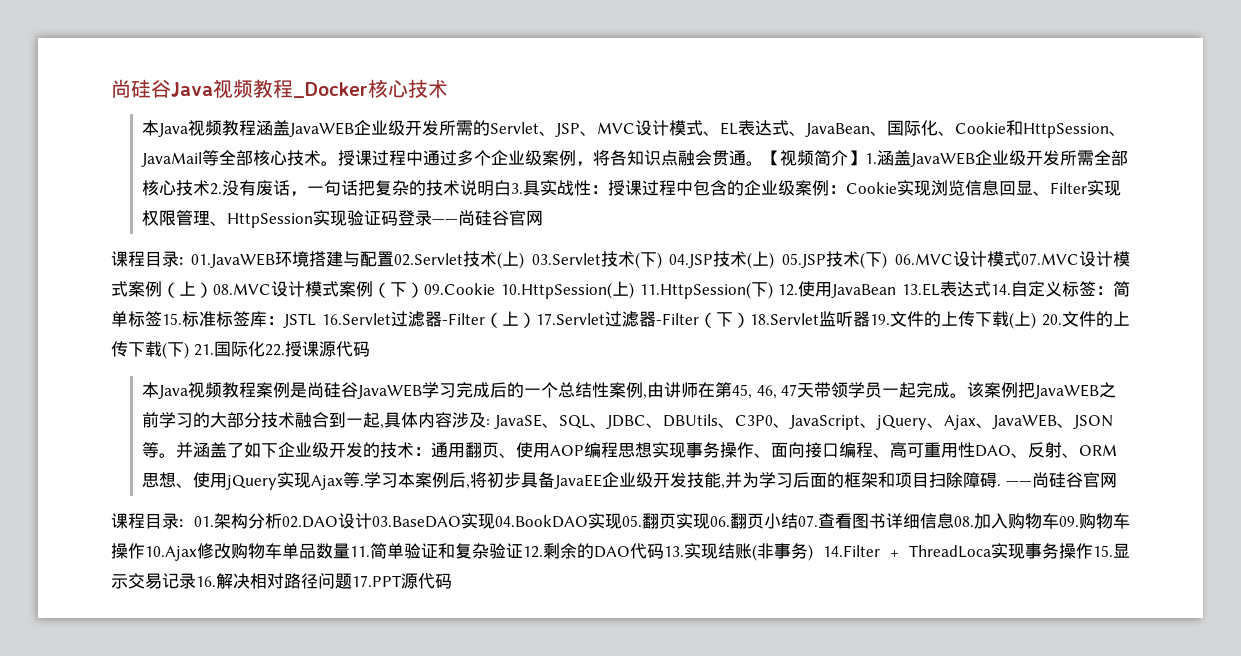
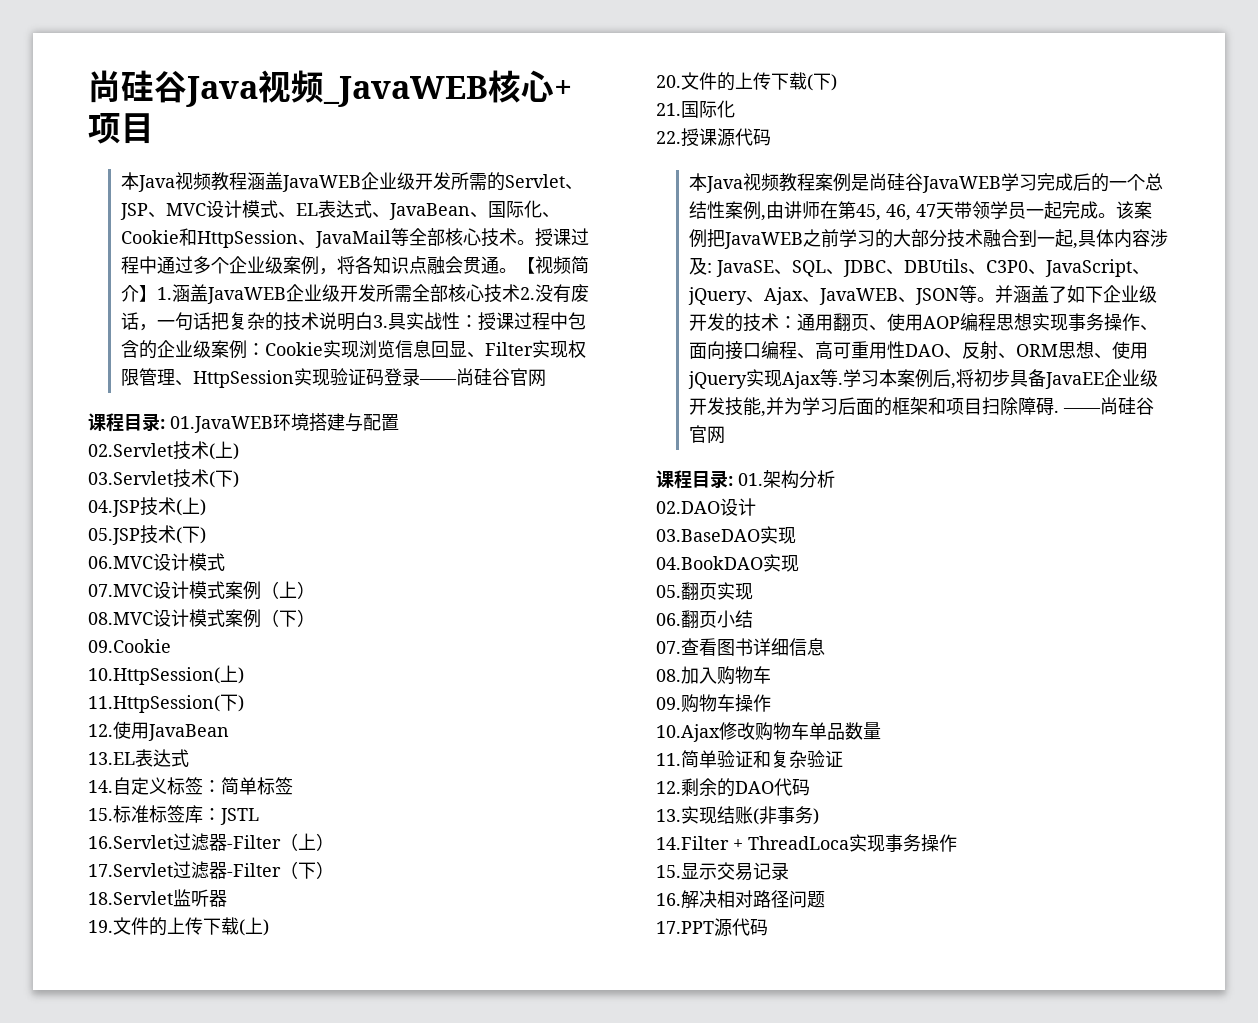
[253,79,448,98] 教程_Docker核心技术 -> [323,70,572,107] [88,113,154,144] _JavaWEB核心+项目
(394, 259) none -> (399, 422) //
(524, 260) none -> (239, 451) //
(662, 260) none -> (239, 479) //
(775, 260) none -> (206, 507) //
(888, 260) none -> (206, 535) //
(1021, 259) none -> (225, 562) //
(213, 290) none -> (315, 590) //
(424, 290) none -> (315, 618) //
(495, 289) none -> (171, 646) //
(634, 290) none -> (244, 675) //
(773, 290) none -> (244, 703) //
(897, 291) none -> (229, 732) //
(991, 289) none -> (189, 758) //
(162, 318) none -> (293, 786) //
(316, 320) none -> (259, 816) //
(536, 320) none -> (334, 842) //
(750, 320) none -> (334, 870) //
(870, 319) none -> (227, 898) //
(1036, 320) none -> (269, 927) //
(189, 350) none -> (837, 82) //
(265, 349) none -> (735, 109) //
(282, 521) none -> (835, 479) //
(372, 521) none -> (756, 507) //
(495, 521) none -> (796, 535) //
(622, 521) none -> (799, 563) //
(710, 521) none -> (753, 591) //
(798, 521) none -> (753, 619) //
(954, 521) none -> (825, 647) //
(1059, 521) none -> (771, 675) //
(145, 551) none -> (771, 703) //
(350, 551) none -> (881, 731) //
(523, 550) none -> (843, 759) //
(664, 551) none -> (810, 787) //
(813, 552) none -> (819, 816) //
(1093, 551) none -> (957, 843) //
(196, 581) none -> (789, 871) //
(352, 581) none -> (825, 899) //

